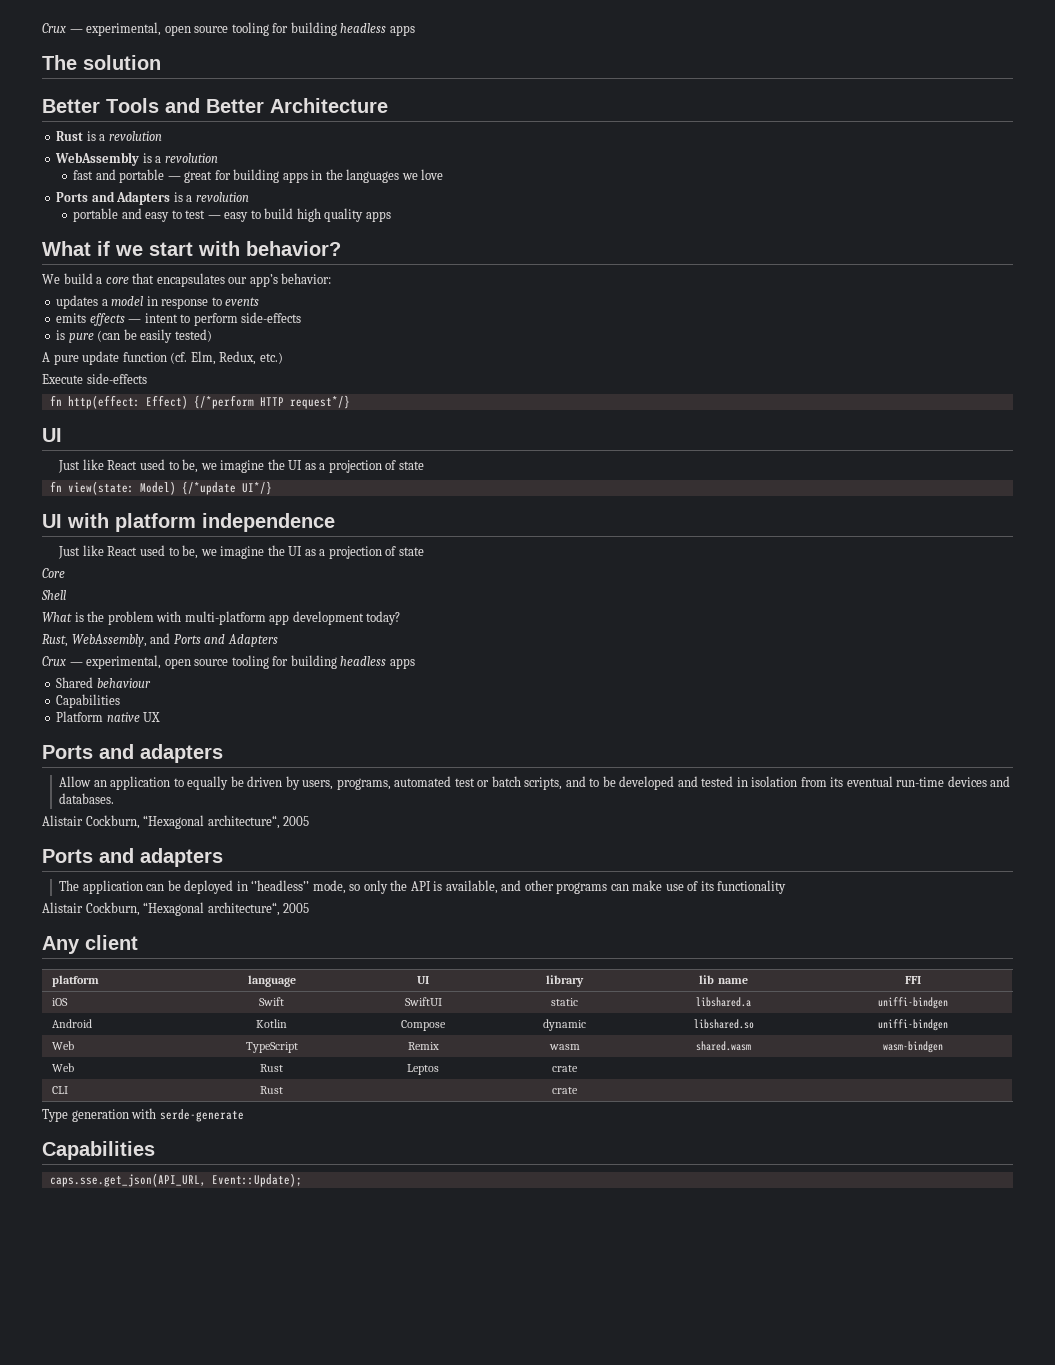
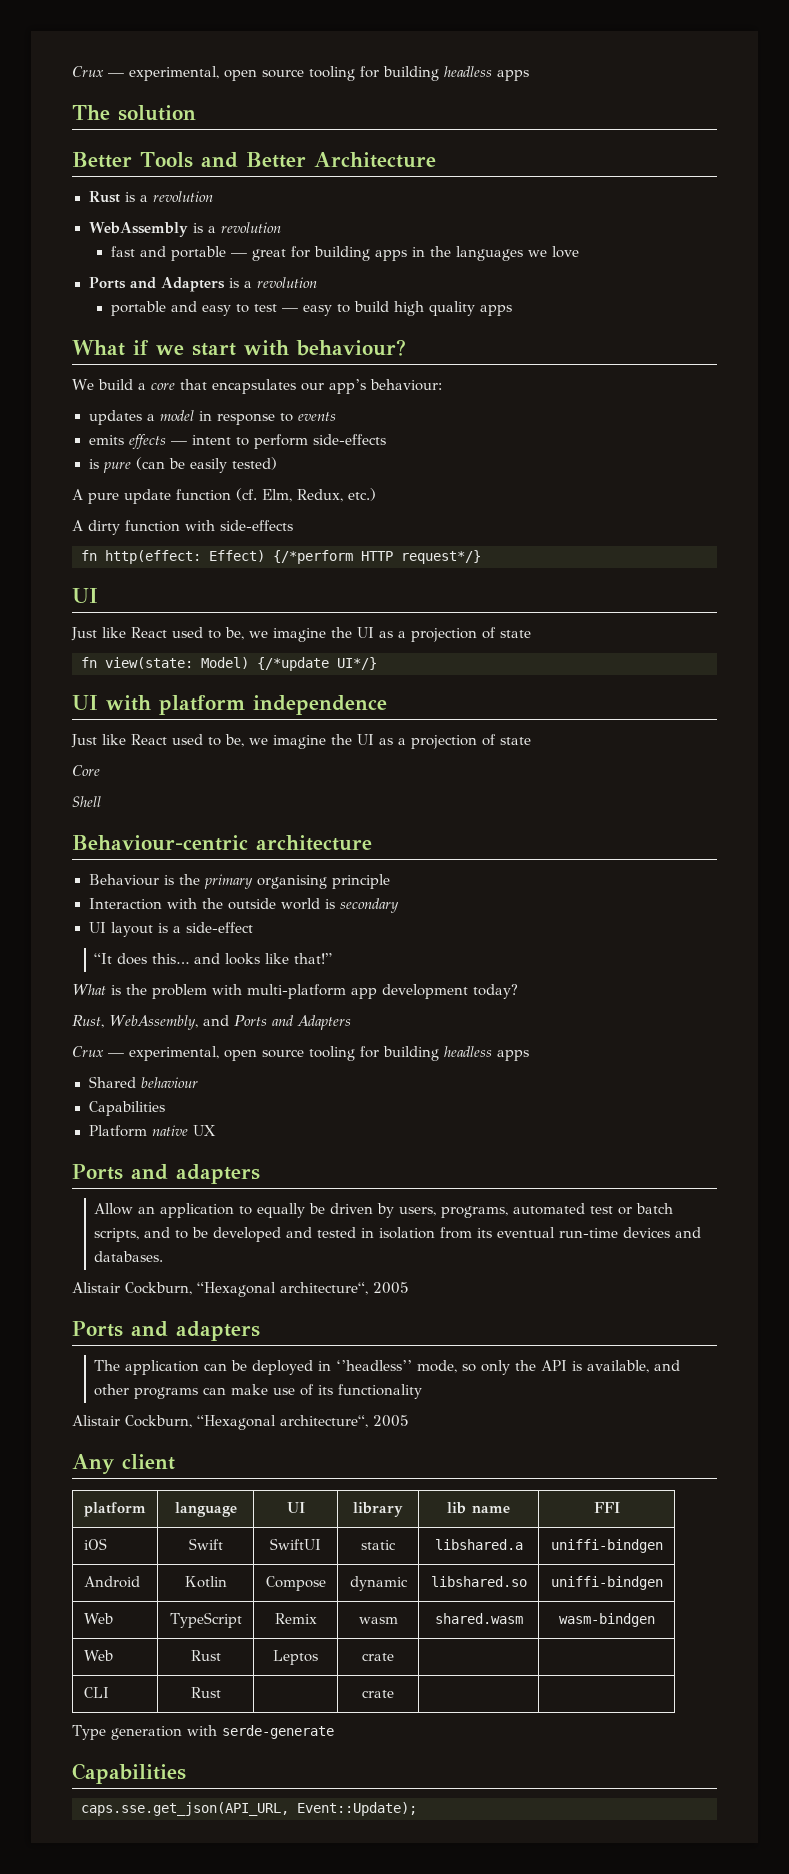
[246,241,341,256] behavior? -> [296,339,406,356] behaviour?
[281,273,332,284] behavior: -> [369,379,442,391] behaviour:
[42,374,83,384] Execute -> [72,520,215,535] A dirty function with
(66, 595) none -> [72,835,372,851] [88,874,390,889] [88,898,399,913] [88,922,253,937] [94,953,333,965] // Behaviour-centric architecture // Behaviour is the primary organising principle // Interaction with the outside world is secondary // UI layout is a side-effect // “It does this… and looks like that!”

